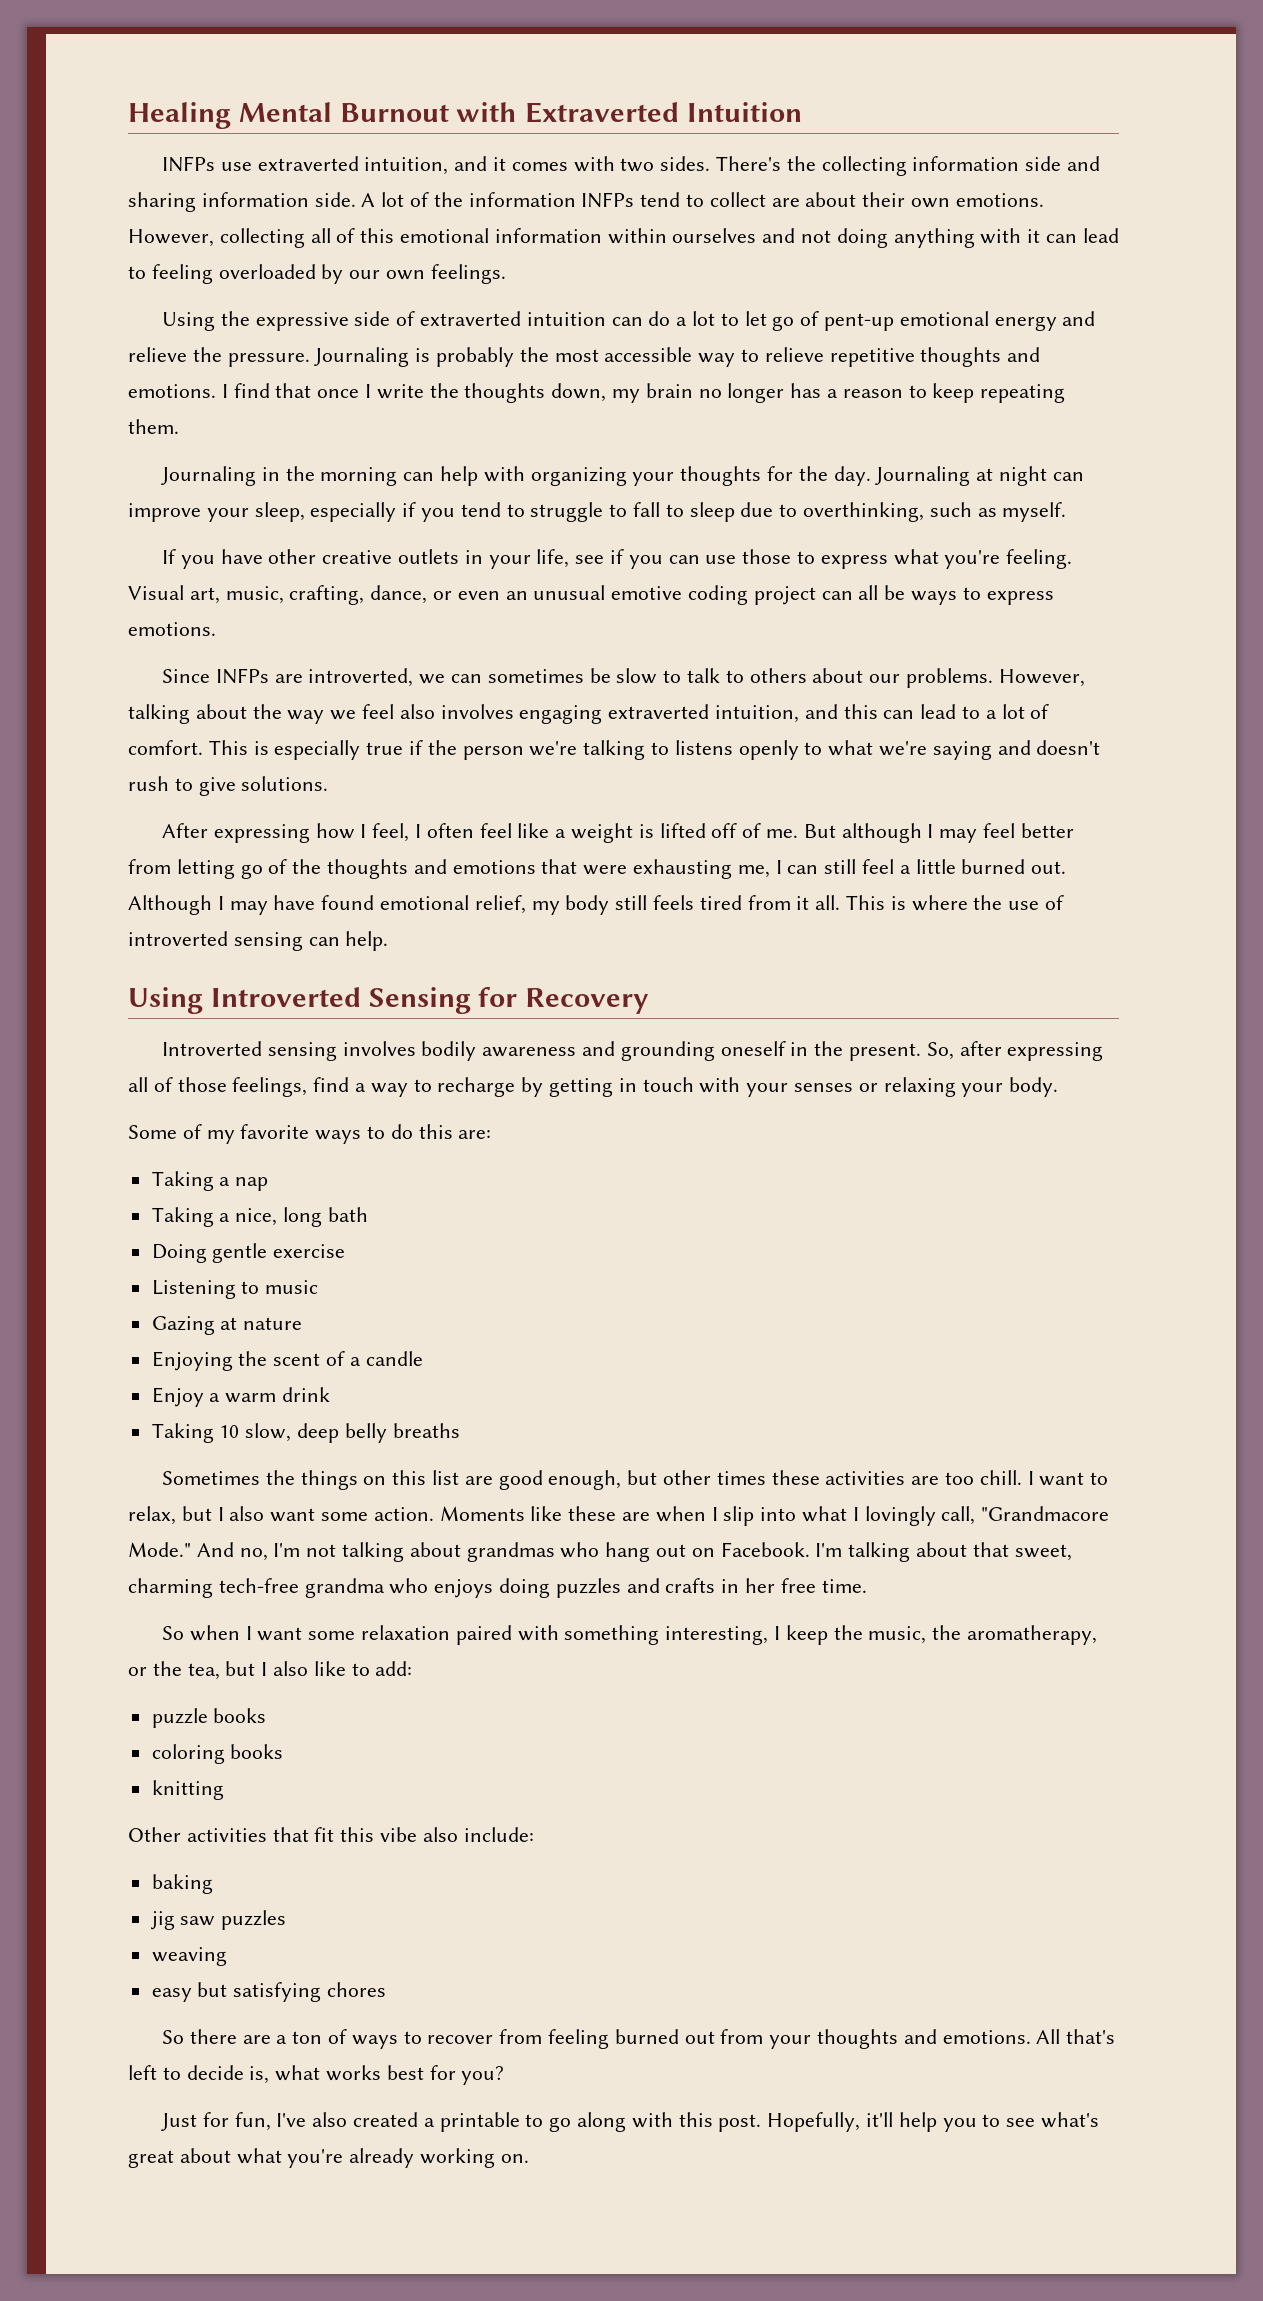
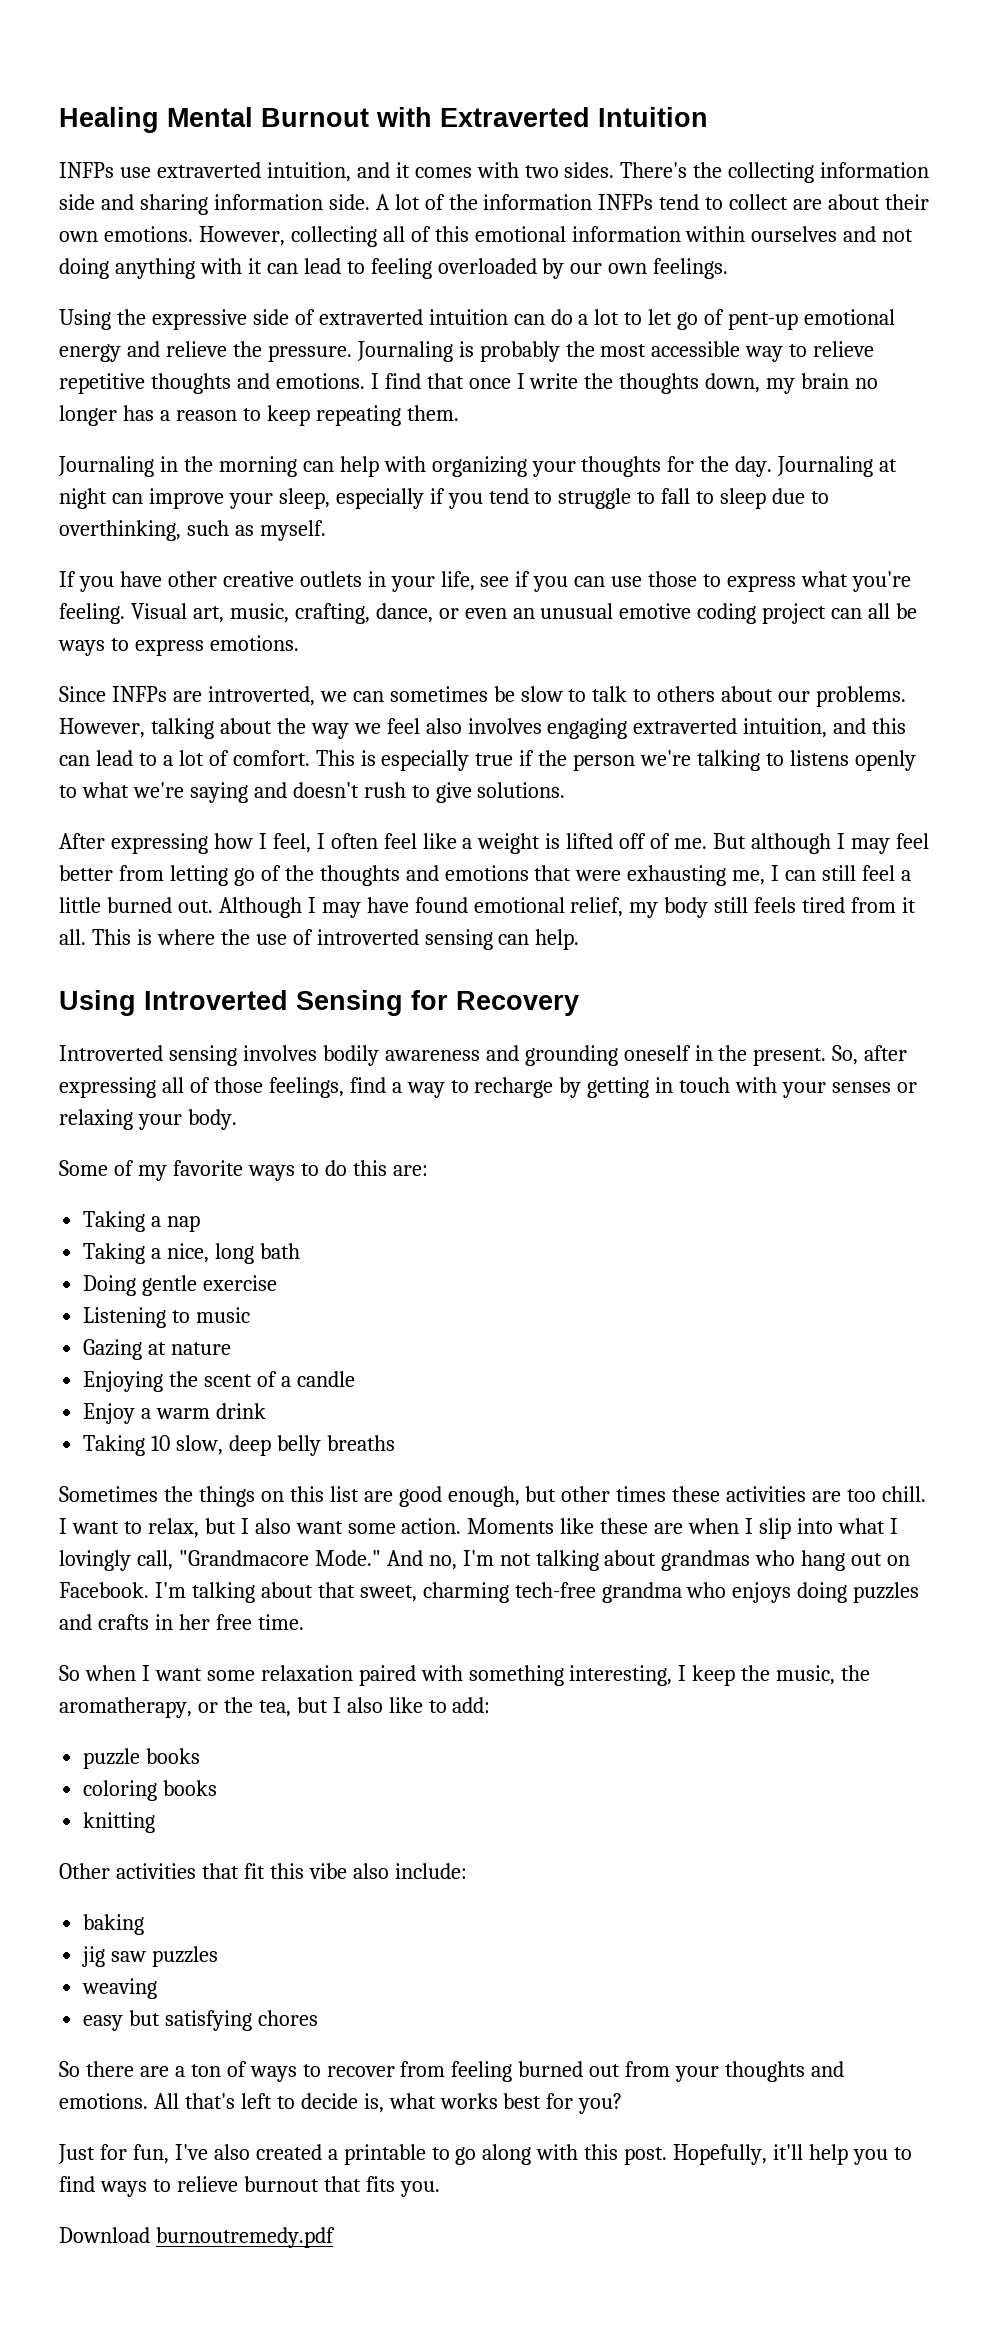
[1006,2112,1100,2128] [128,2148,529,2168] see what's great about what you're already working on. -> [59,2176,440,2197] [59,2227,335,2248] find ways to relieve burnout that fits you. // Download burnoutremedy.pdf

